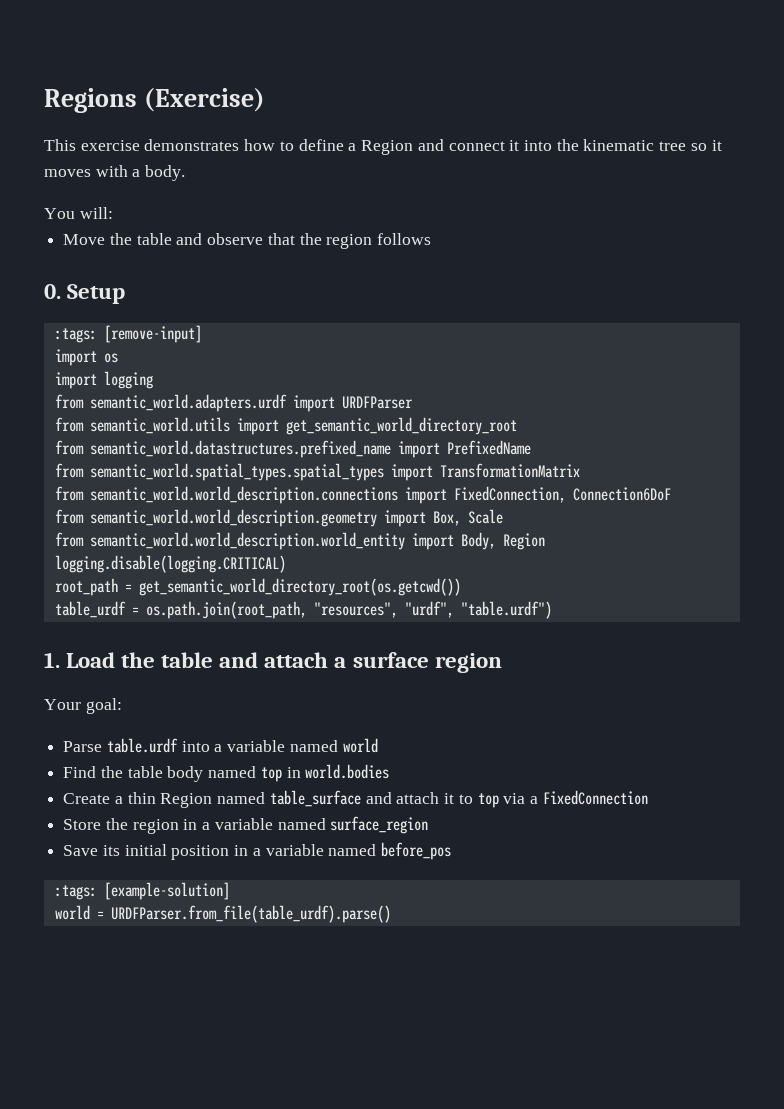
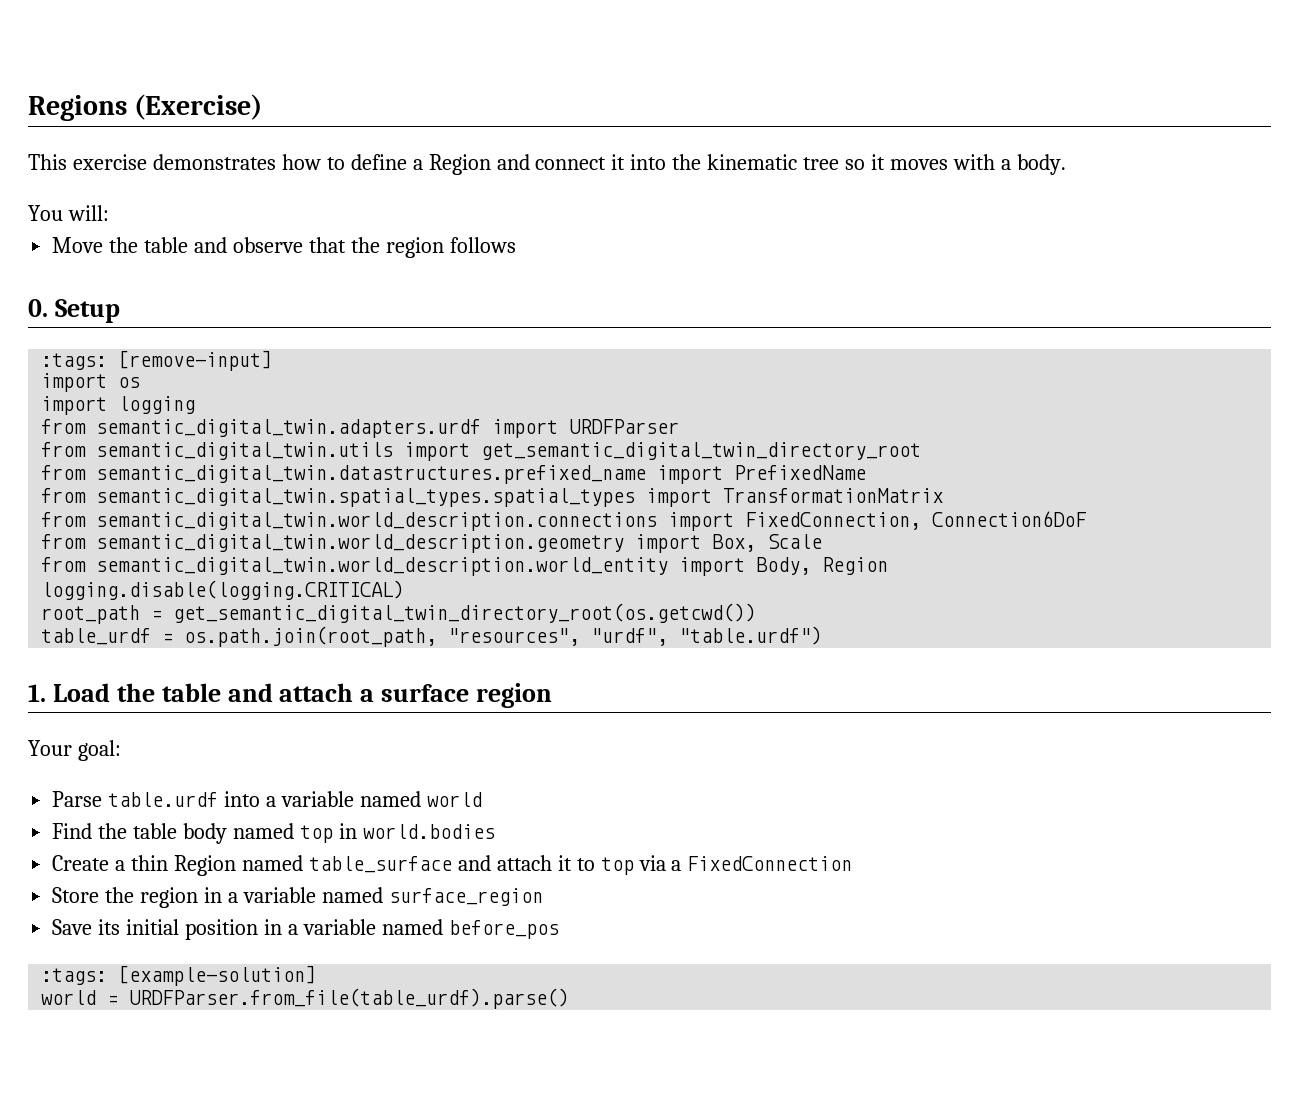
[89,394,287,412] semantic_world.adapters.urdf -> [96,419,482,438] semantic_digital_twin.adapters.urdf
[89,417,517,435] [54,440,391,458] semantic_world.utils import get_semantic_world_directory_root // from semantic_world.datastructures.prefixed_name -> [96,442,922,461] [41,465,647,484] semantic_digital_twin.utils import get_semantic_digital_twin_directory_root // from semantic_digital_twin.datastructures.prefixed_name
[89,463,384,481] semantic_world.spatial_types.spatial_types -> [96,488,636,507] semantic_digital_twin.spatial_types.spatial_types
[89,486,398,504] semantic_world.world_description.connections -> [96,512,658,531] semantic_digital_twin.world_description.connections
[89,509,377,527] semantic_world.world_description.geometry -> [96,534,625,553] semantic_digital_twin.world_description.geometry
[89,532,405,550] semantic_world.world_description.world_entity -> [96,557,669,576] semantic_digital_twin.world_description.world_entity
[138,578,461,596] get_semantic_world_directory_root(os.getcwd()) -> [173,603,757,623] get_semantic_digital_twin_directory_root(os.getcwd())

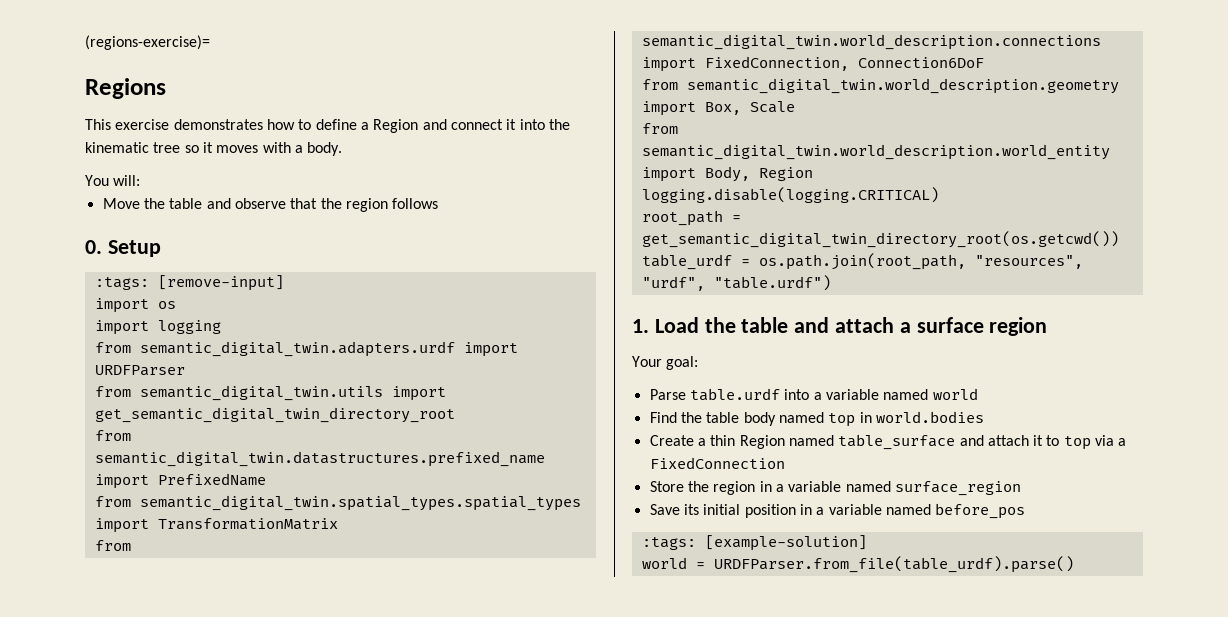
(28, 108) none -> [85,35,210,50] (regions-exercise)= //
[134,94,263,120] (Exercise) -> (166, 88) none

